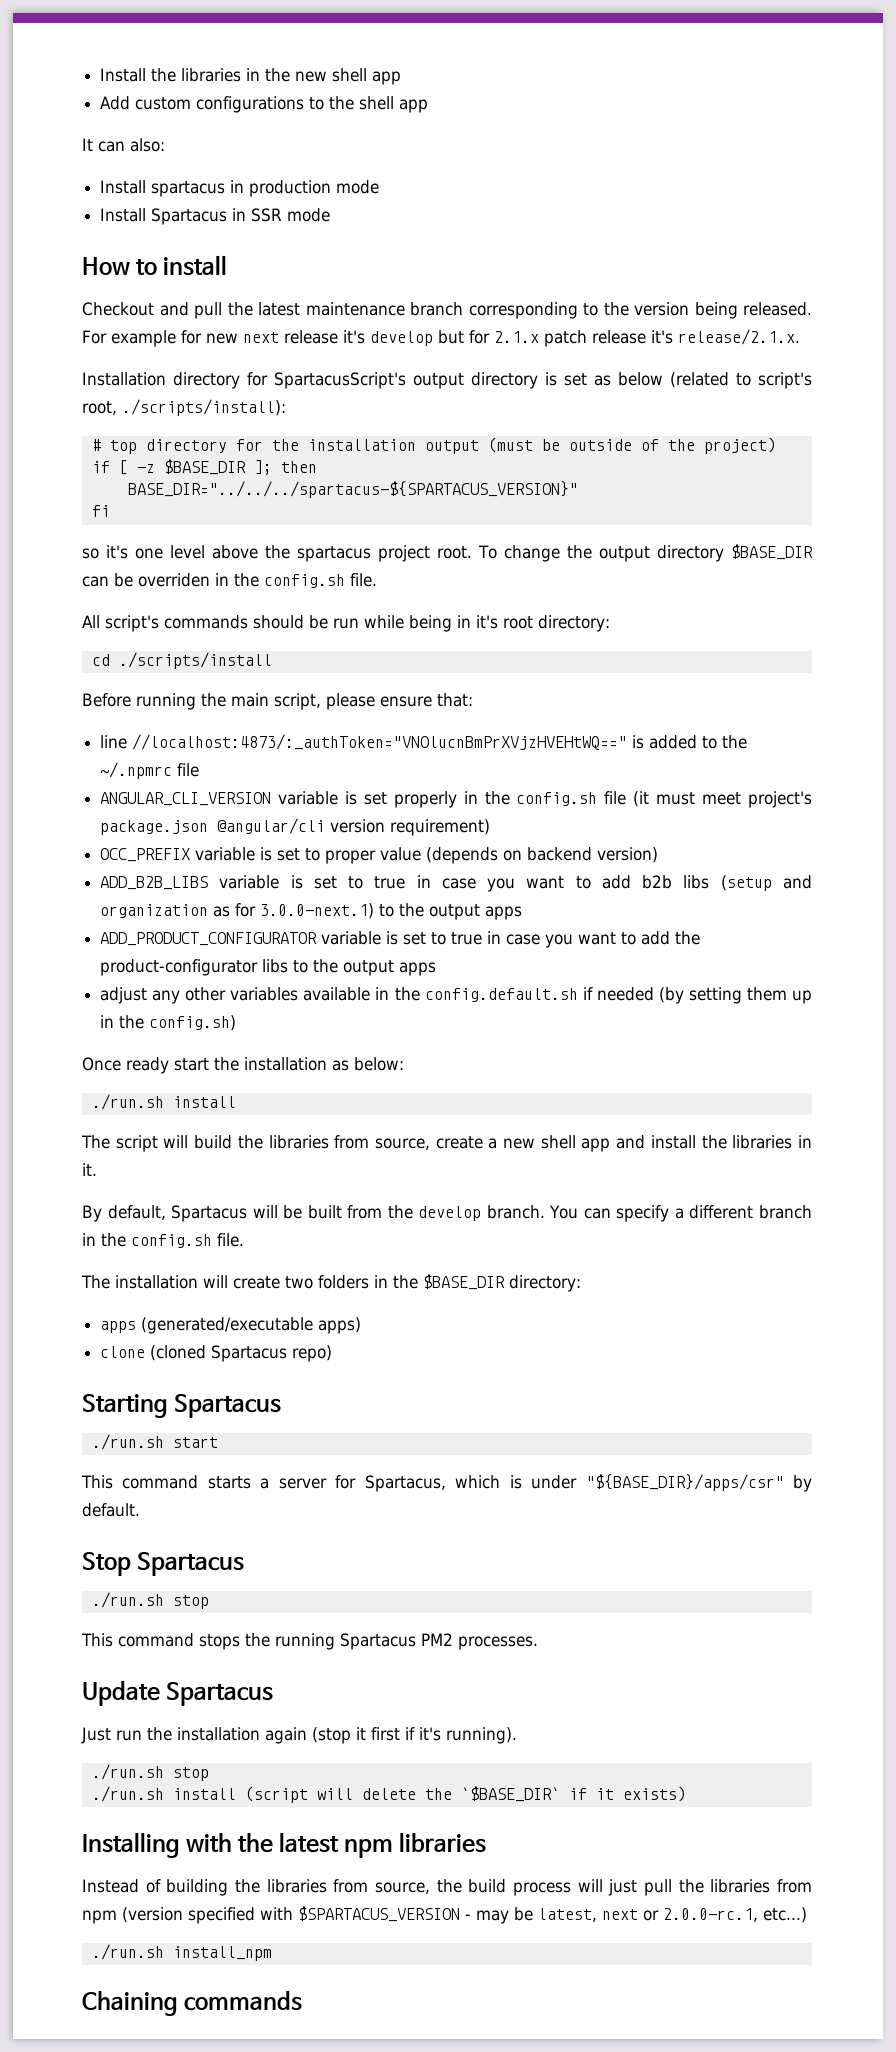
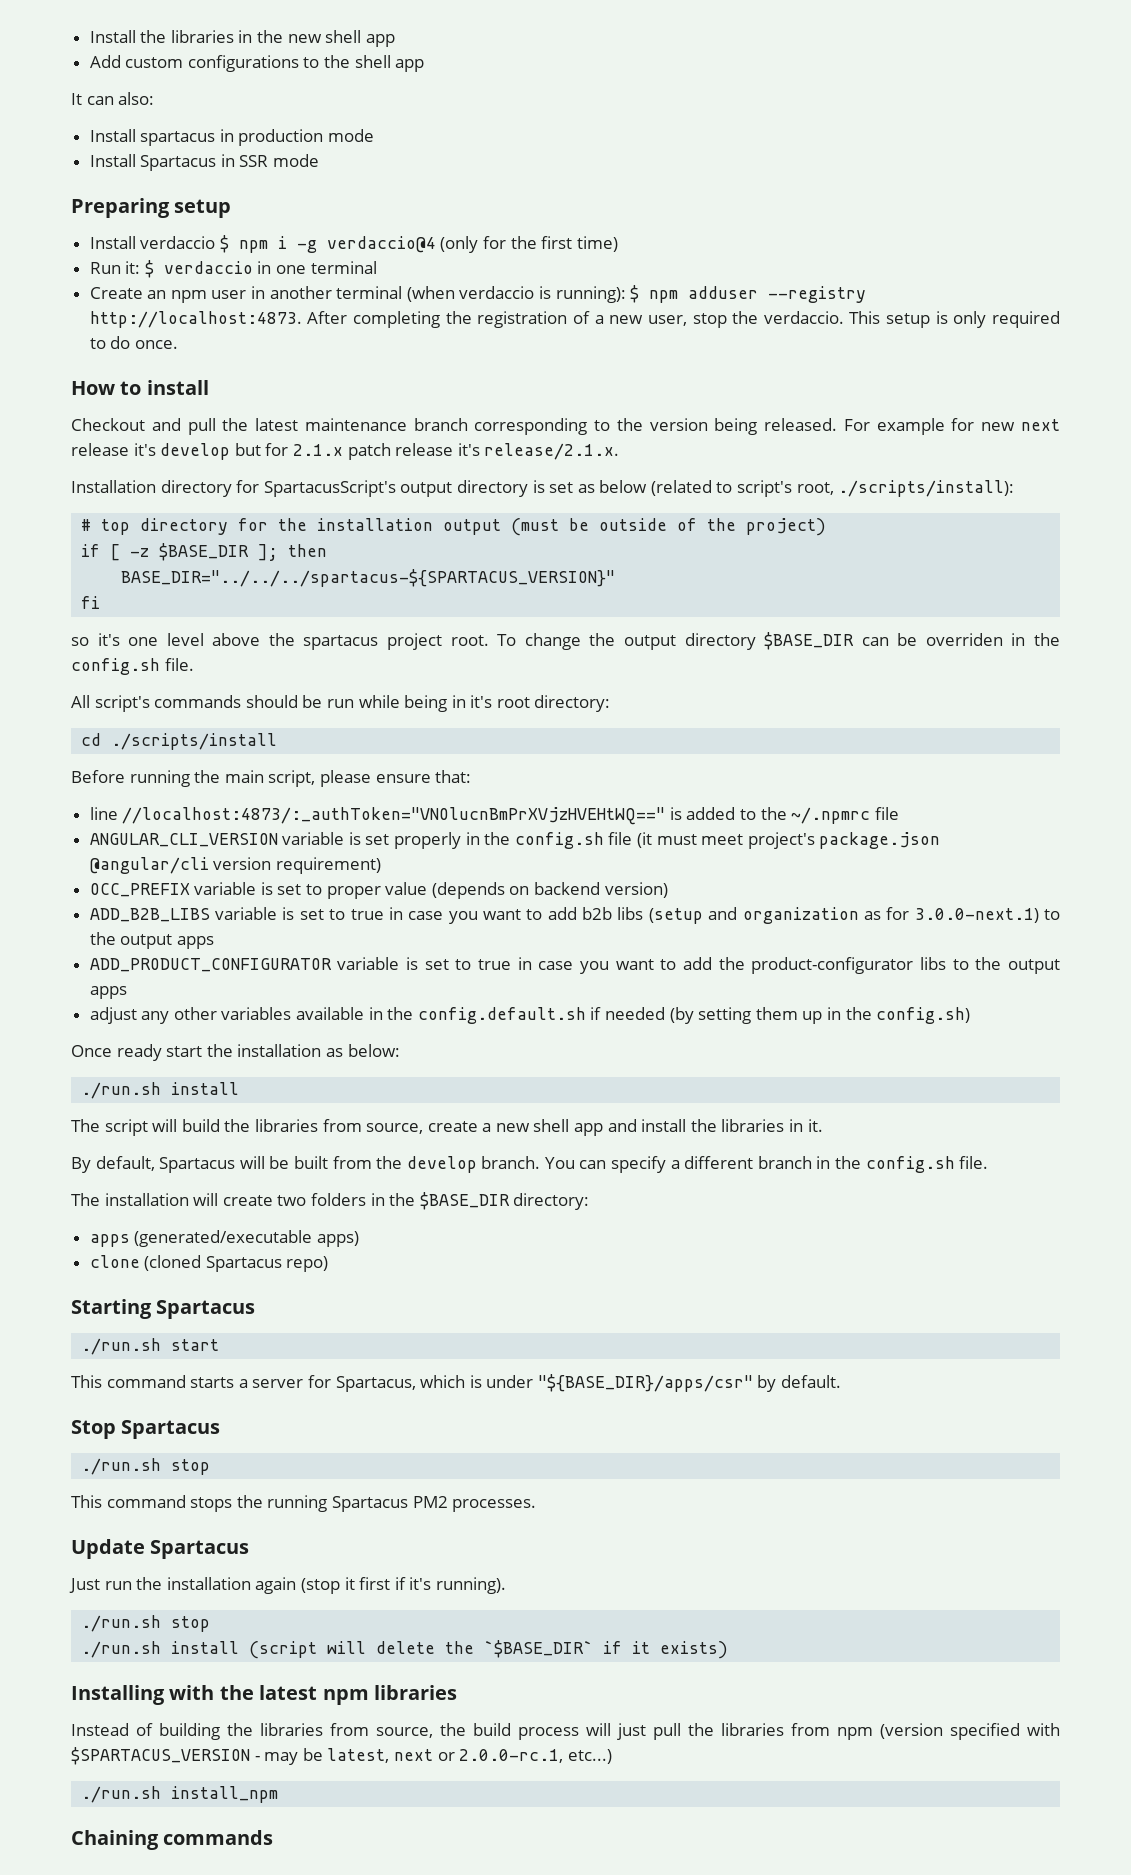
(331, 215) none -> [71,198,232,218] [89,235,618,253] [89,260,377,278] [89,285,867,303] [89,311,1060,328] [89,336,178,349] // Preparing setup // Install verdaccio $ npm i -g verdaccio@4 (only for the first time) // Run it: $ verdaccio in one terminal // Create an npm user in another terminal (when verdaccio is running): $ npm adduser --registry http://localhost:4873. After completing the registration of a new user, stop the verdaccio. This setup is only required to do once.

